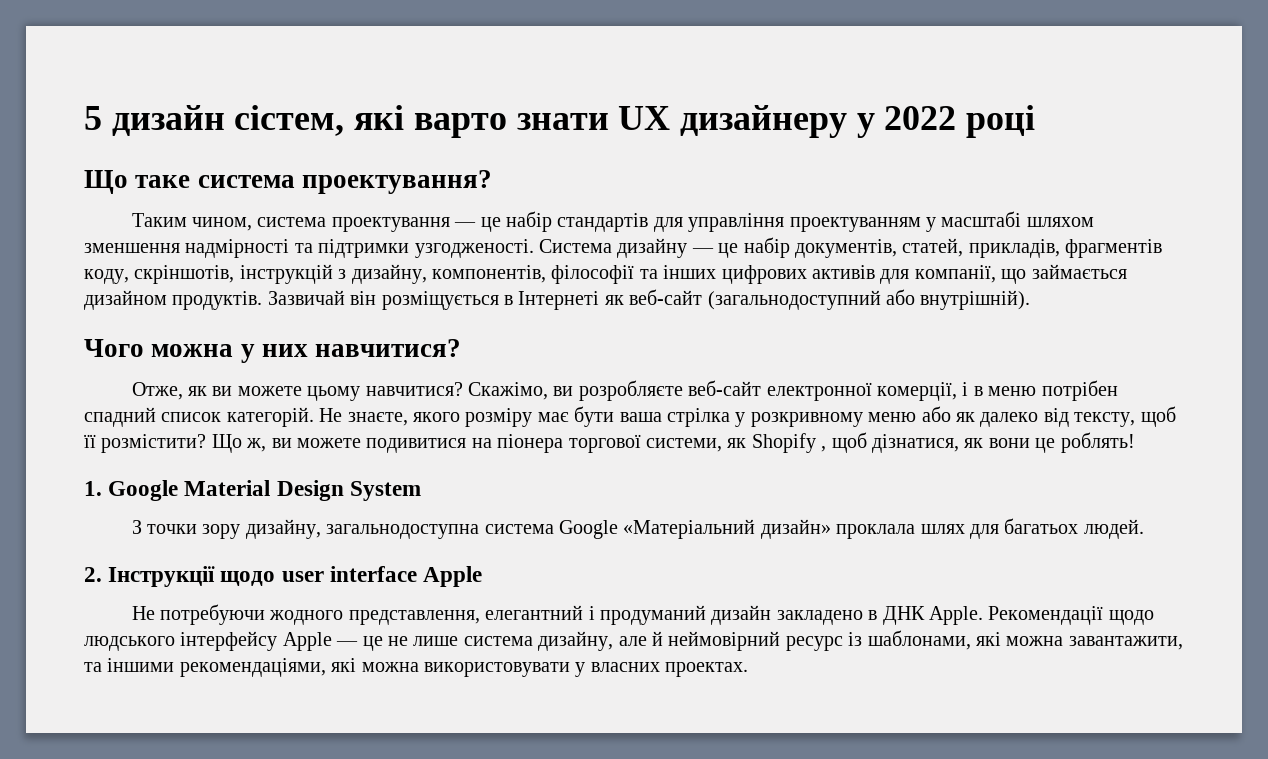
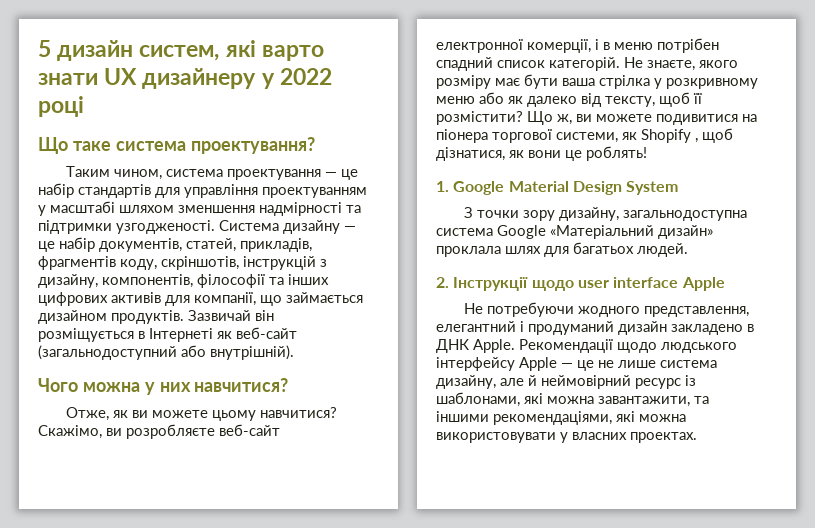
[234,105,345,136] сістем, -> [139,45,220,61] систем,

